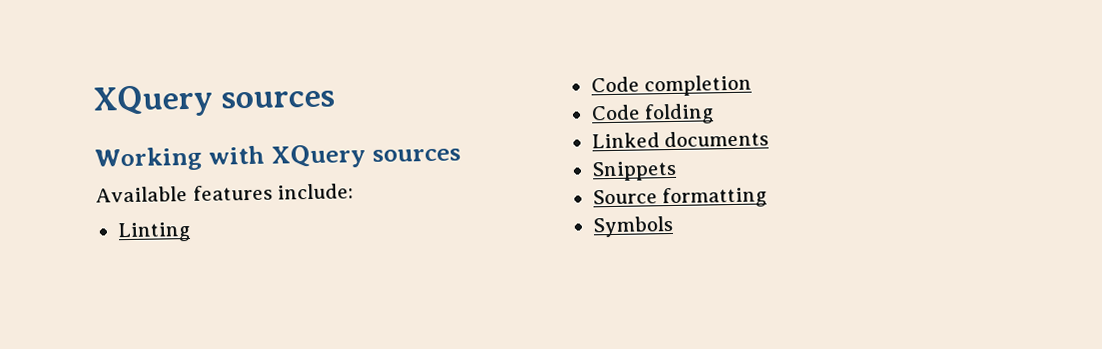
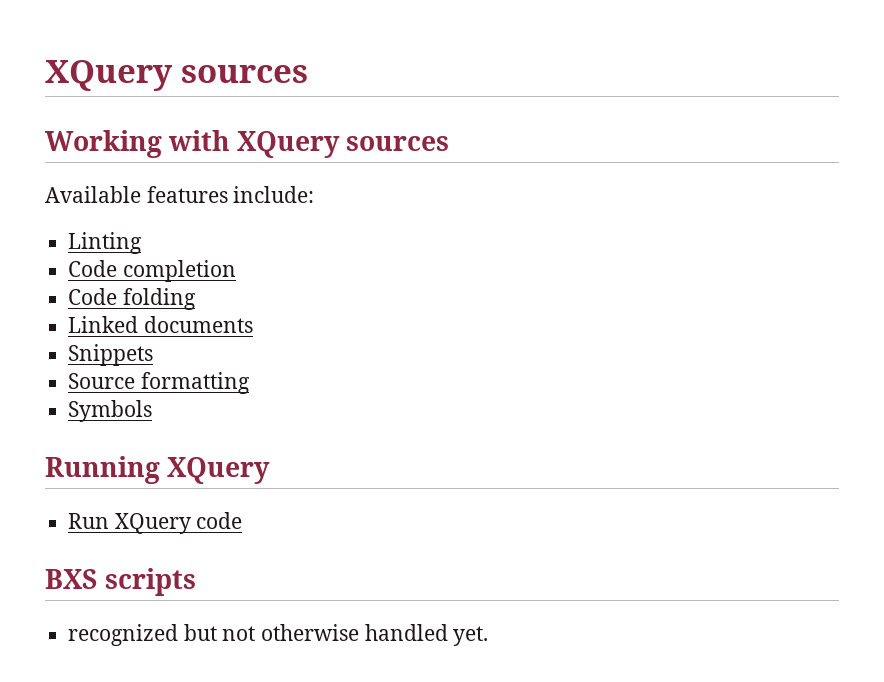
(674, 226) none -> [45,456,271,484] [68,512,243,534] [45,568,197,596] [68,624,489,646] // Running XQuery // Run XQuery code // BXS scripts // recognized but not otherwise handled yet.

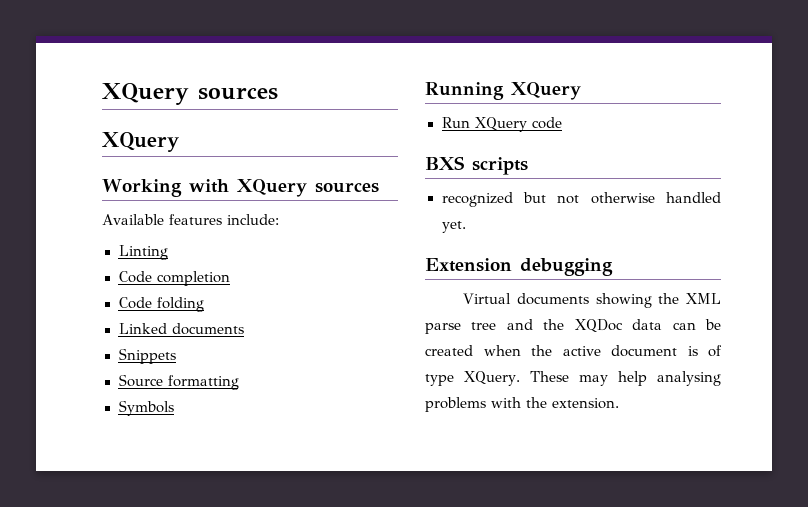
[45,60,308,91] XQuery sources -> [102,83,278,105] [102,132,179,152] XQuery sources // XQuery
(489, 636) none -> [425,258,613,276] [463,293,721,308] [425,319,721,334] [425,345,722,357] [425,371,721,386] [425,397,619,412] // Extension debugging // Virtual documents showing the XML parse tree and the XQDoc data can be created when the active document is of type XQuery. These may help analysing problems with the extension.

